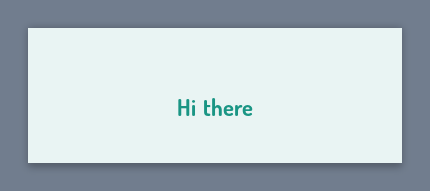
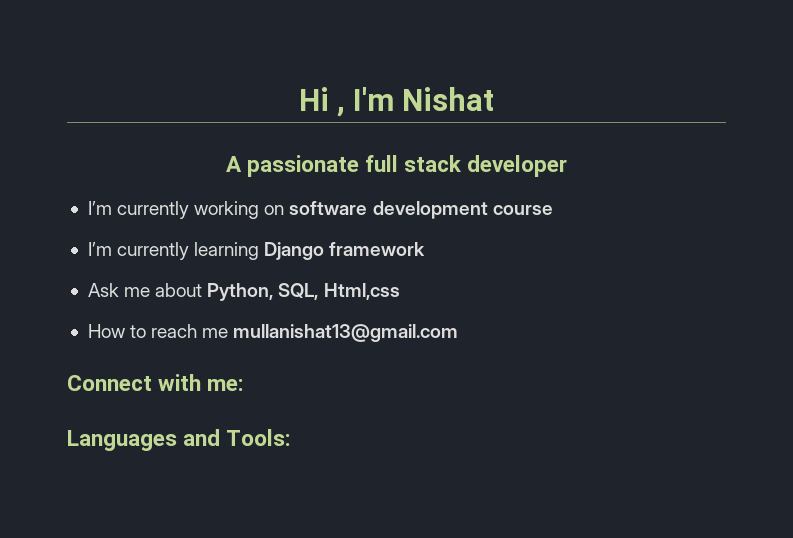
[202,98,253,116] there -> [336,87,495,117] [225,155,568,177] [87,201,553,219] [87,242,426,260] [87,283,400,301] [87,324,459,342] [67,374,245,391] [67,429,292,451] , I'm Nishat // A passionate full stack developer // I’m currently working on software development course // I’m currently learning Django framework // Ask me about Python, SQL, Html,css // How to reach me mullanishat13@gmail.com // Connect with me: // Languages and Tools:

